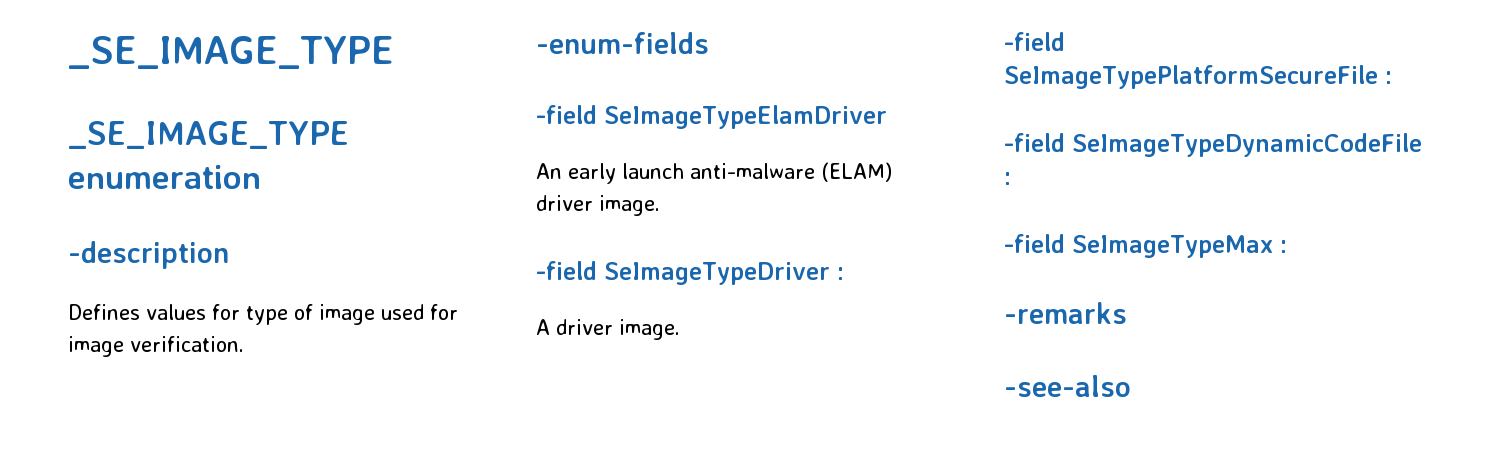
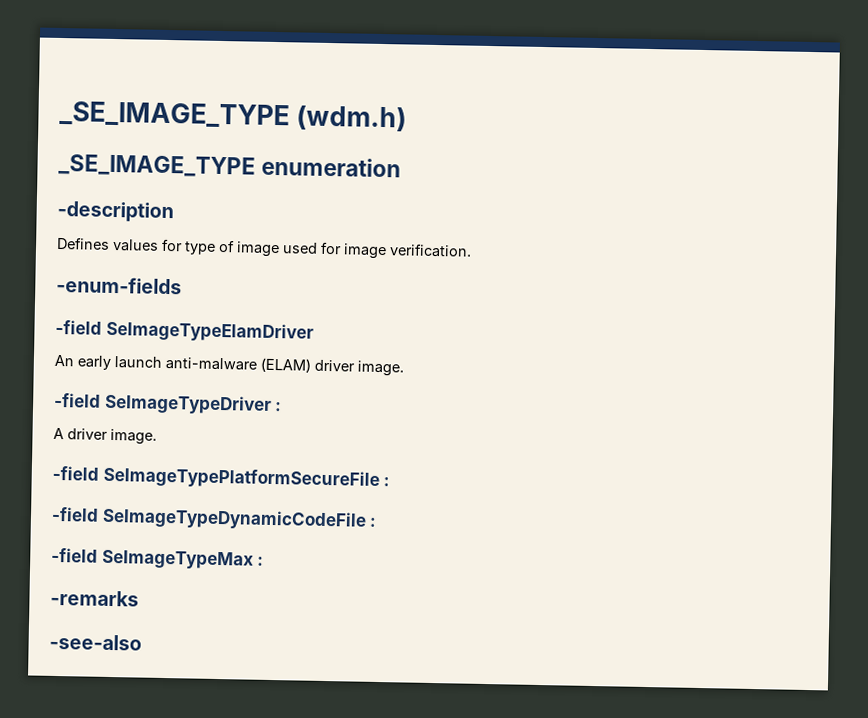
[68,36,394,69] _SE_IMAGE_TYPE -> [59,100,408,132] _SE_IMAGE_TYPE (wdm.h)

